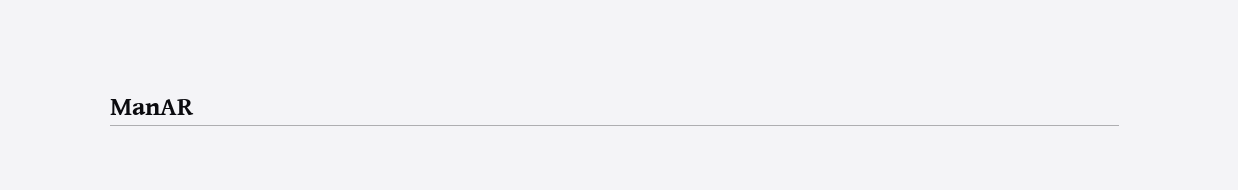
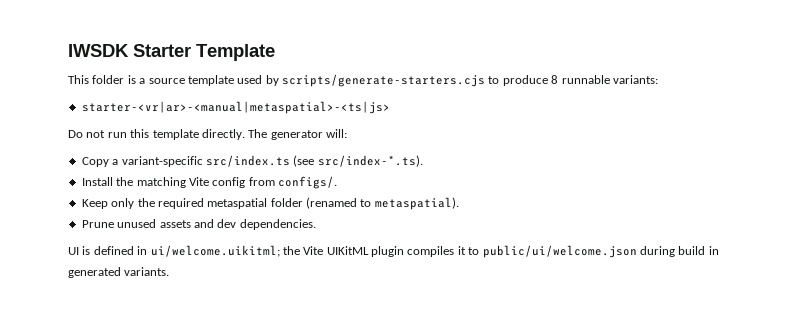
[110,99,194,115] ManAR -> [68,44,275,61] [68,74,658,87] [81,101,390,114] [68,129,347,140] [81,155,423,167] [81,176,337,189] [81,197,459,210] [81,219,316,230] [68,245,719,258] [68,267,170,278] IWSDK Starter Template // This folder is a source template used by scripts/generate-starters.cjs to produce 8 runnable variants: // starter-<vr|ar>-<manual|metaspatial>-<ts|js> // Do not run this template directly. The generator will: // Copy a variant-specific src/index.ts (see src/index-*.ts). // Install the matching Vite config from configs/. // Keep only the required metaspatial folder (renamed to metaspatial). // Prune unused assets and dev dependencies. // UI is defined in ui/welcome.uikitml; the Vite UIKitML plugin compiles it to public/ui/welcome.json during build in generated variants.

